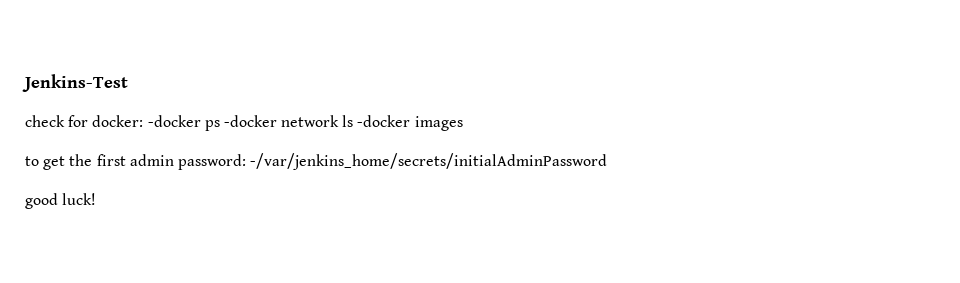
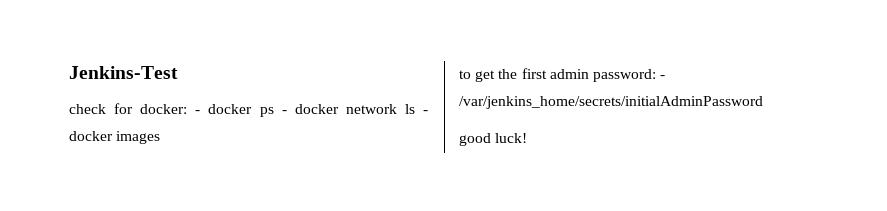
[147,115,411,131] -docker ps -docker network ls -docker -> [195,104,428,117] [69,131,113,141] - docker ps - docker network ls - docker
[250,153,608,170] -/var/jenkins_home/secrets/initialAdminPassword -> [660,75,666,79] [459,96,763,109] - /var/jenkins_home/secrets/initialAdminPassword

